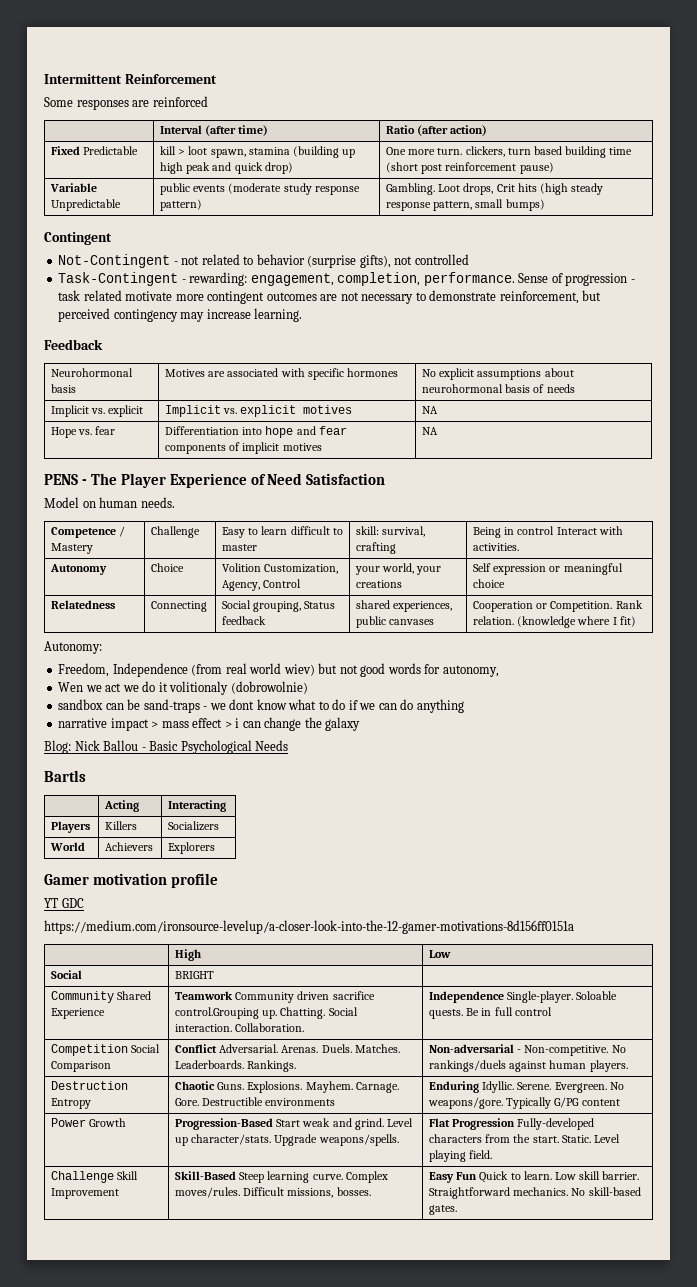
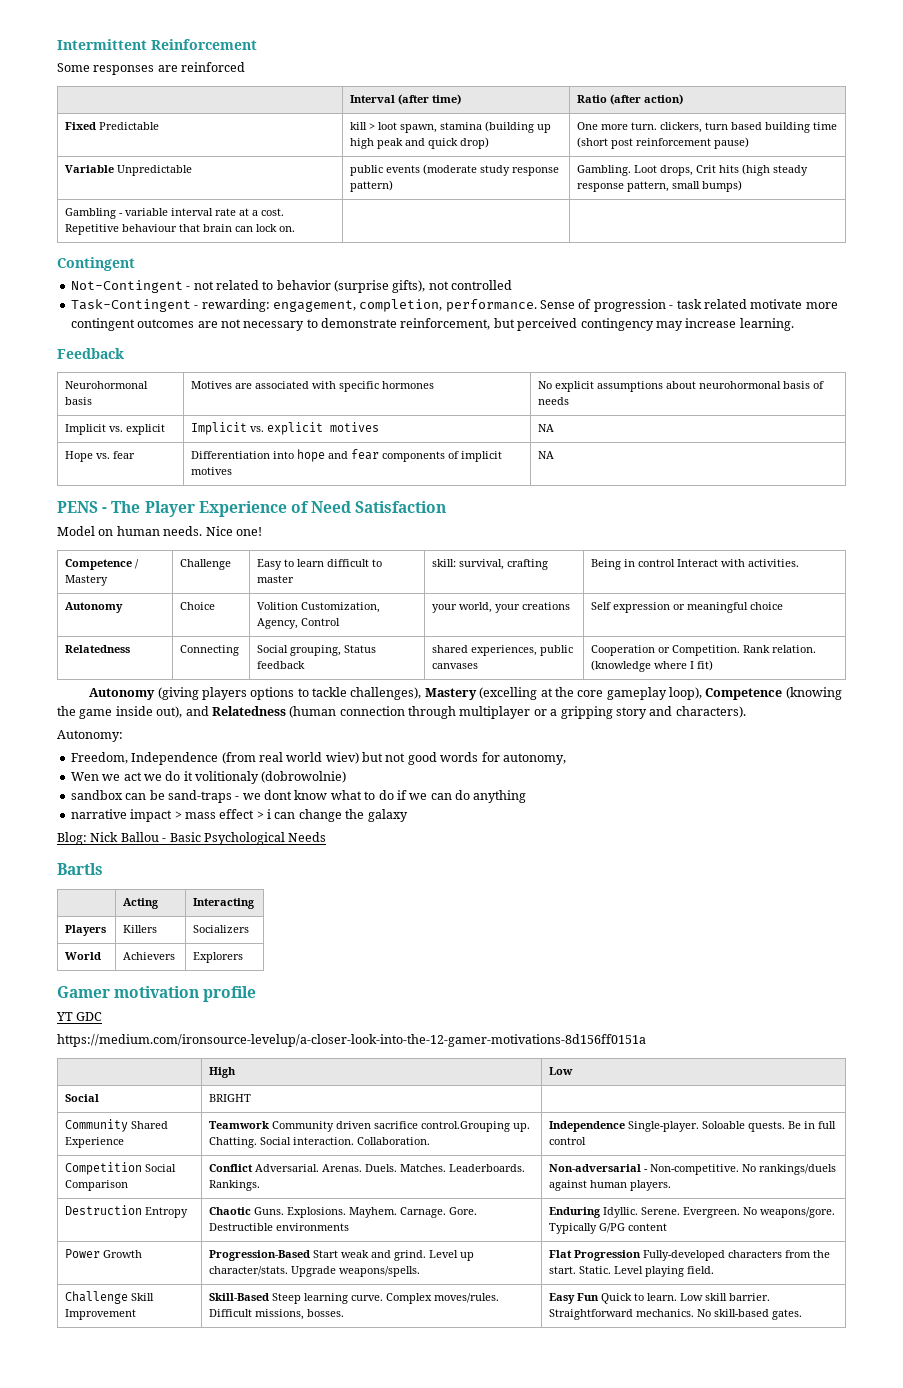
(545, 205) none -> [65,208,285,219] [65,224,296,235] // Gambling - variable interval rate at a cost. Repetitive behaviour that brain can lock on. | |
(175, 502) none -> [205,526,262,536] Nice one!
(636, 621) none -> [89,687,842,700] [57,706,746,719] // Autonomy (giving players options to tackle challenges), Mastery (excelling at the core gameplay loop), Competence (knowing the game inside out), and Relatedness (human connection through multiplayer or a gripping story and characters).

